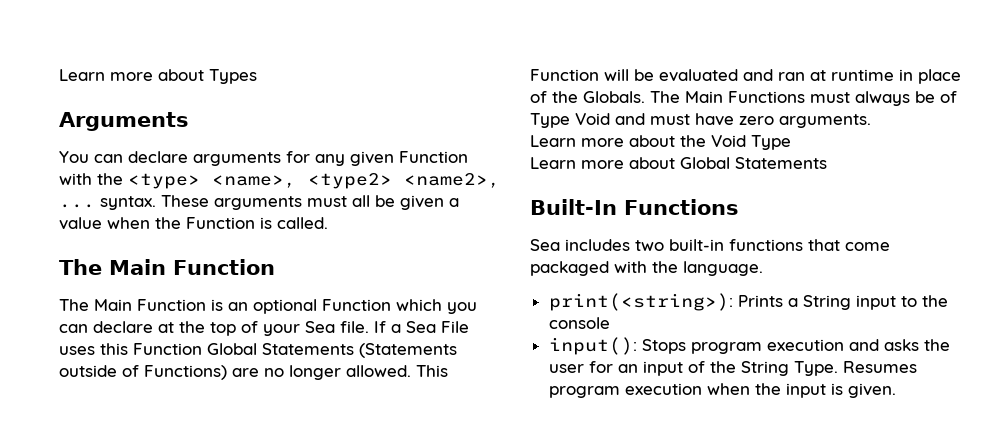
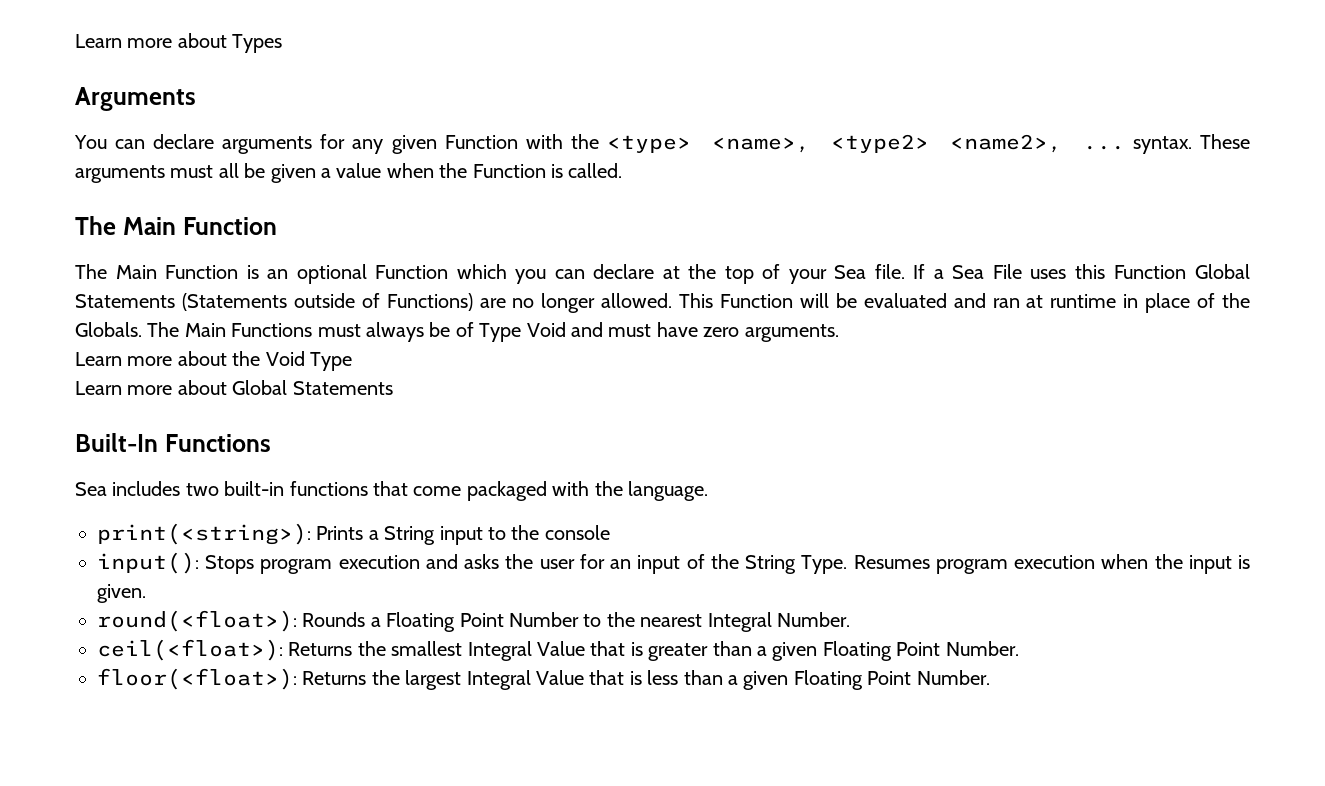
(896, 390) none -> [97,610,850,632] [97,639,1019,661] [97,668,990,690] // round(<float>): Rounds a Floating Point Number to the nearest Integral Number. // ceil(<float>): Returns the smallest Integral Value that is greater than a given Floating Point Number. // floor(<float>): Returns the largest Integral Value that is less than a given Floating Point Number.

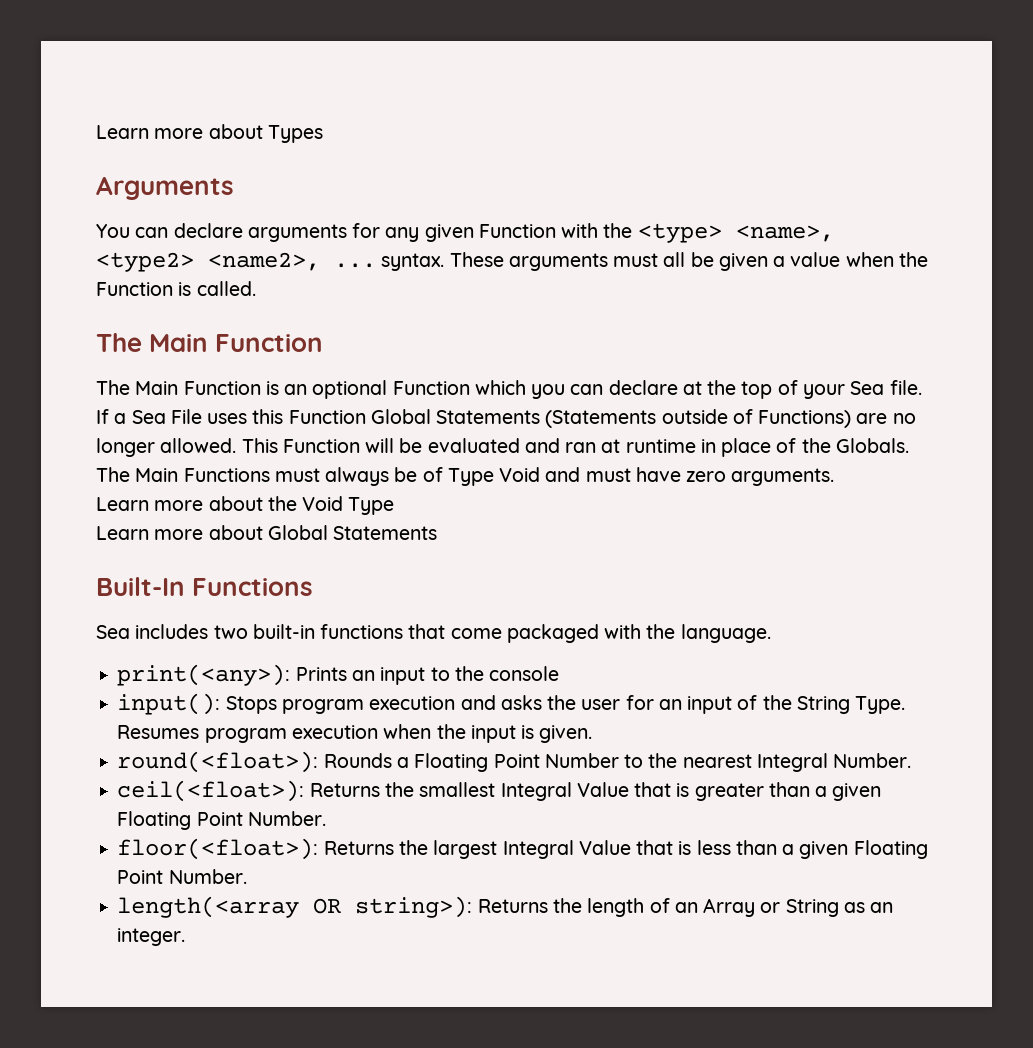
[97,523,436,545] print(<string>): Prints a String -> [117,664,375,686] print(<any>): Prints an
(990, 677) none -> [117,896,894,918] [117,928,186,946] // length(<array OR string>): Returns the length of an Array or String as an integer.

